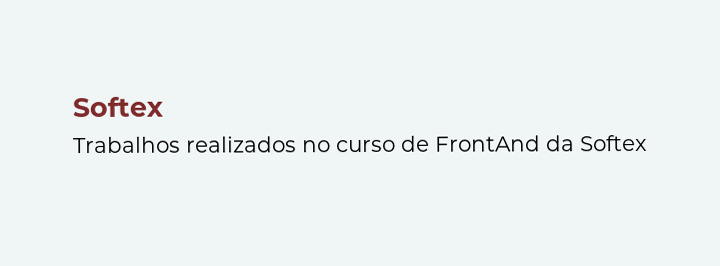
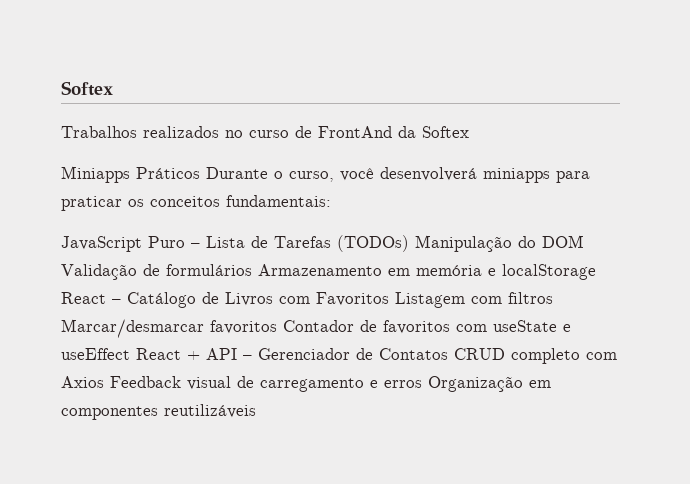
(648, 143) none -> [61,166,590,183] [61,195,331,211] [61,235,584,252] [61,264,596,280] [61,292,553,308] [61,319,571,338] [61,348,617,364] [61,376,551,392] [61,404,256,420] // Miniapps Práticos Durante o curso, você desenvolverá miniapps para praticar os conceitos fundamentais: // JavaScript Puro – Lista de Tarefas (TODOs) Manipulação do DOM Validação de formulários Armazenamento em memória e localStorage React – Catálogo de Livros com Favoritos Listagem com filtros Marcar/desmarcar favoritos Contador de favoritos com useState e useEffect React + API – Gerenciador de Contatos CRUD completo com Axios Feedback visual de carregamento e erros Organização em componentes reutilizáveis

